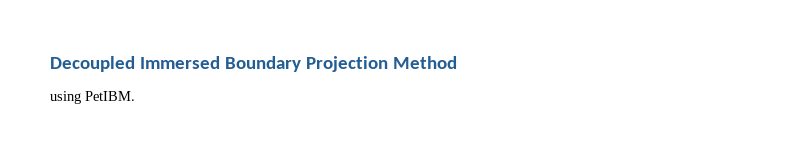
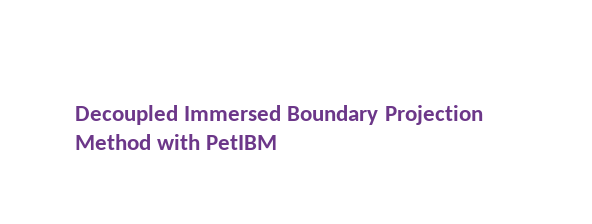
[50,91,135,104] // using PetIBM. -> [157,134,278,150] with PetIBM

